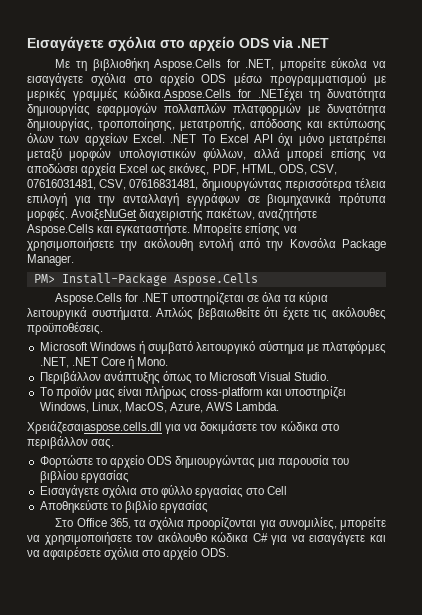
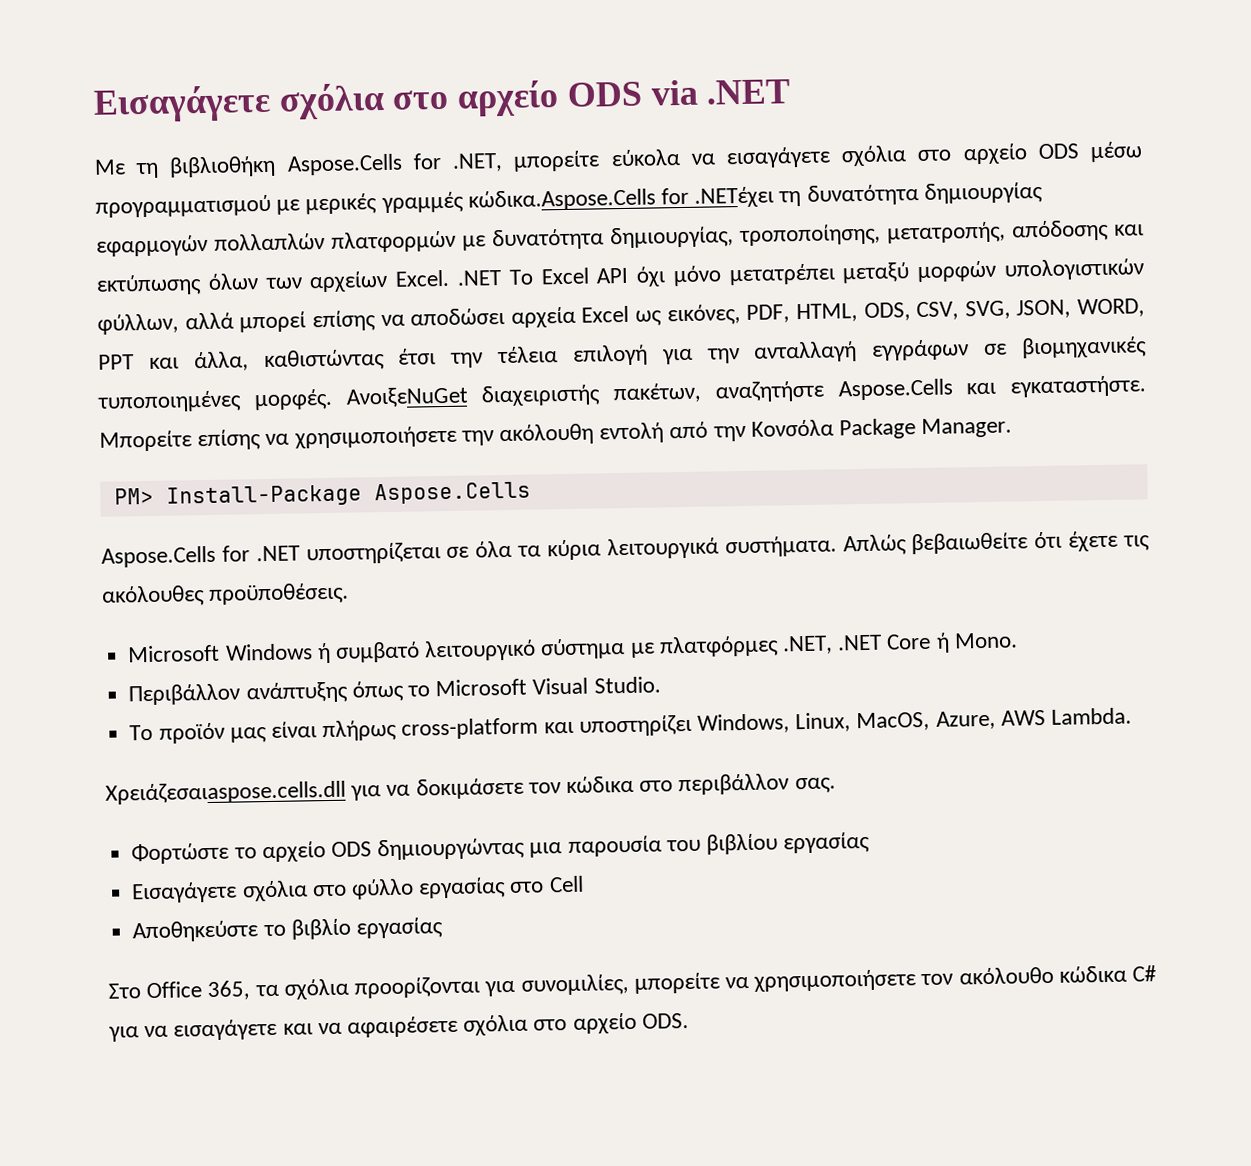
[27,178,352,191] 07616031481, CSV, 07616831481, δημιουργώντας περισσότερα -> [964,298,1145,320] [98,348,484,372] SVG, JSON, WORD, PPT και άλλα, καθιστώντας έτσι την
[267,193,387,206] βιομηχανικά πρότυπα -> [1020,336,1147,359] [97,390,242,413] βιομηχανικές τυποποιημένες

